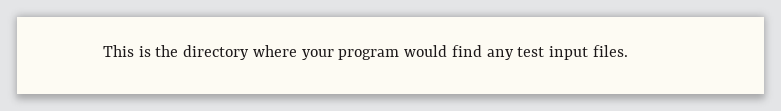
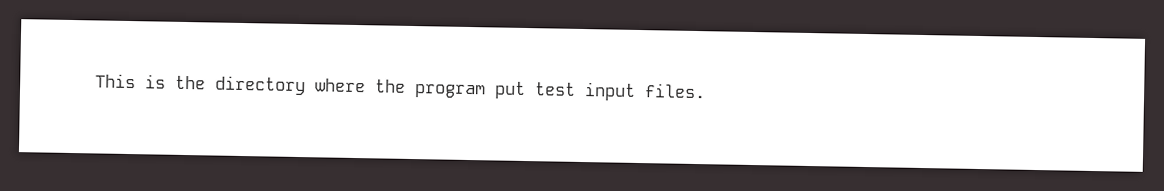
[301,45,514,60] your program would find any -> [375,79,526,99] the program put

